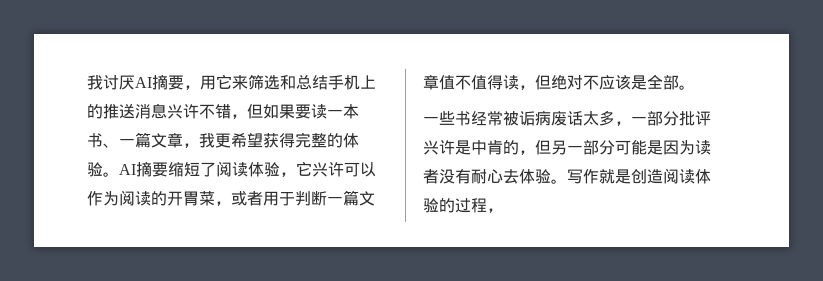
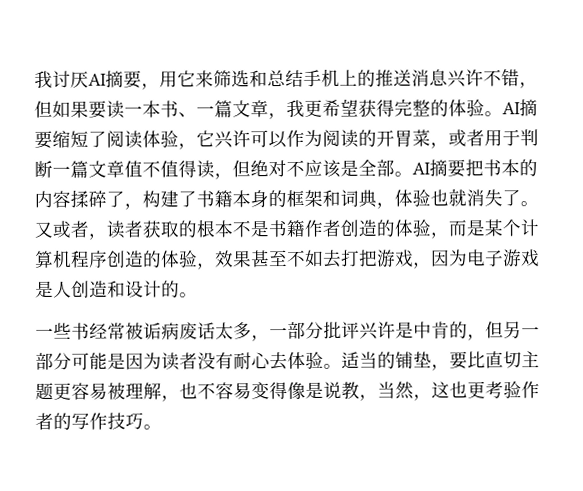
(695, 87) none -> [412,159,538,178] [34,188,539,210] [34,219,539,240] [35,249,540,270] [35,280,198,298] AI摘要把书本的内容揉碎了，构建了书籍本身的框架和词典，体验也就消失了。又或者，读者获取的根本不是书籍作者创造的体验，而是某个计算机程序创造的体验，效果甚至不如去打把游戏，因为电子游戏是人创造和设计的。
[567,168,711,184] [423,198,503,213] 写作就是创造阅读体验的过程， -> [341,351,540,371] [35,381,540,402] [35,412,162,430] 适当的铺垫，要比直切主题更容易被理解，也不容易变得像是说教，当然，这也更考验作者的写作技巧。

